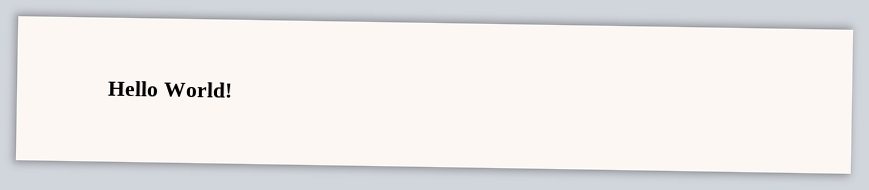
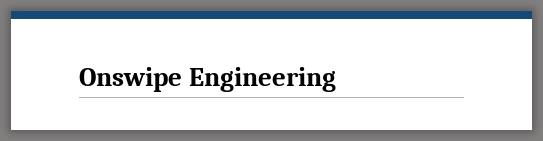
[107,80,233,98] Hello World! -> [79,67,337,92] Onswipe Engineering

